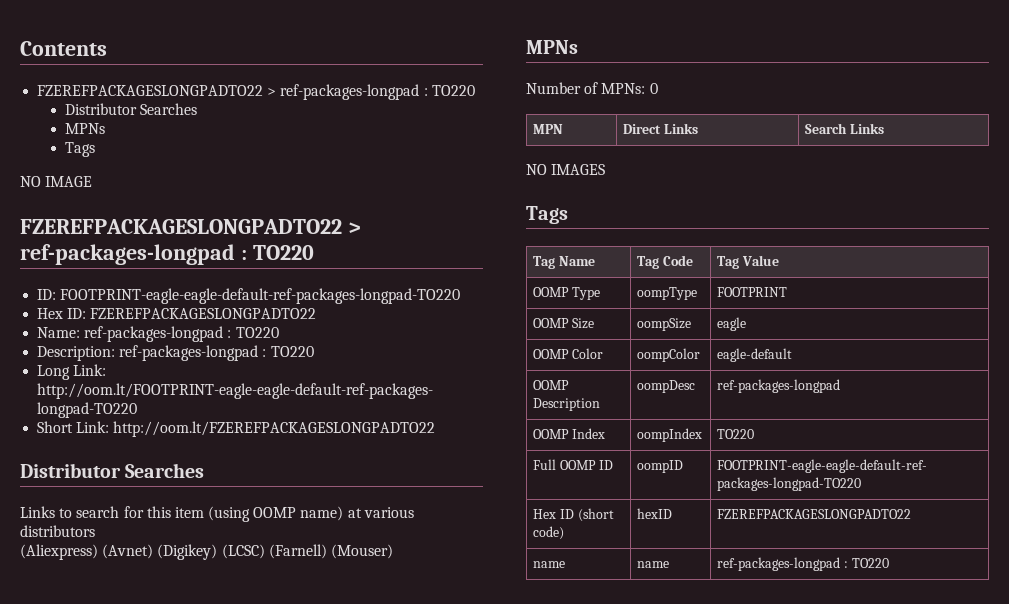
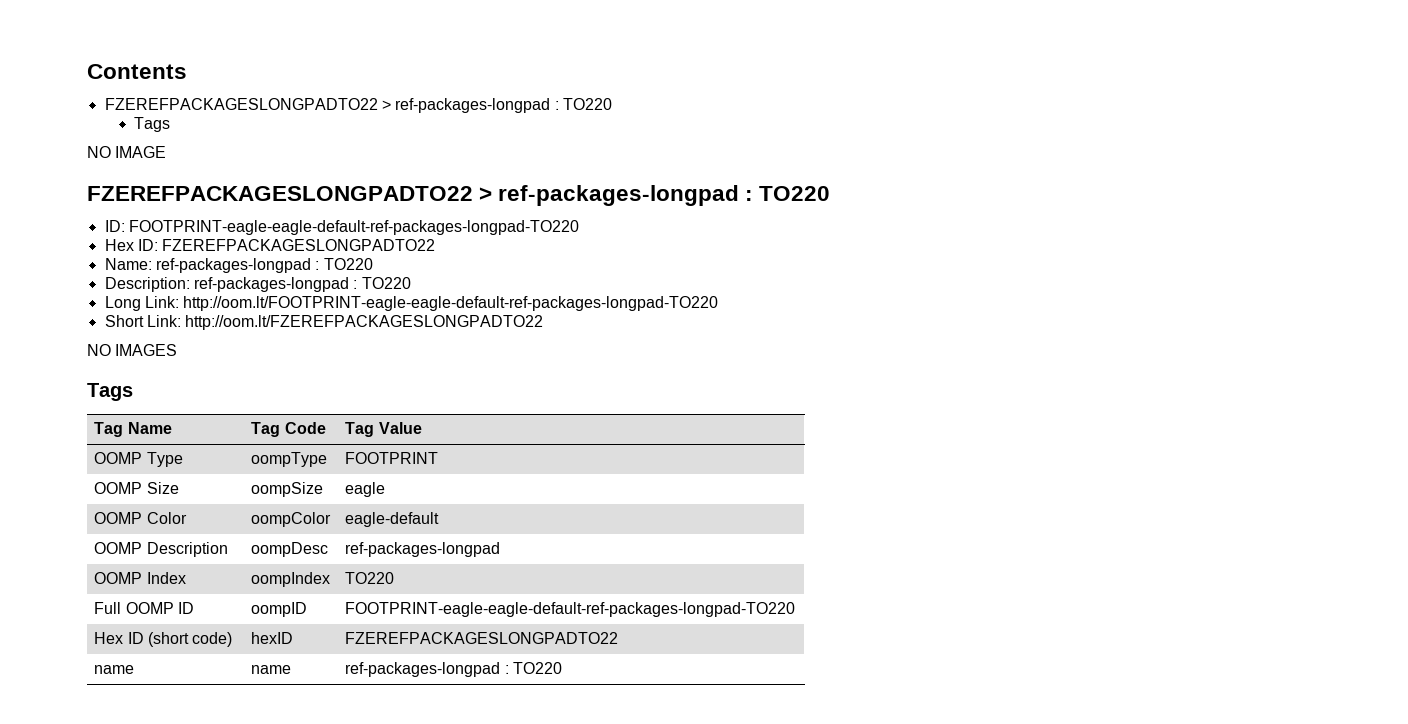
[65,103,198,115] [65,123,106,134] // Distributor Searches // MPNs -> (612, 104) none
[20,463,205,478] [20,506,414,522] [20,525,95,537] [20,544,393,560] [526,40,578,54] [526,82,658,94] [533,124,564,134] [623,123,699,134] [805,123,885,134] // Distributor Searches // Links to search for this item (using OOMP name) at various distributors // (Aliexpress) (Avnet) (Digikey) (LCSC) (Farnell) (Mouser) // MPNs // Number of MPNs: 0 // MPN | Direct Links | Search Links -> (544, 322) none

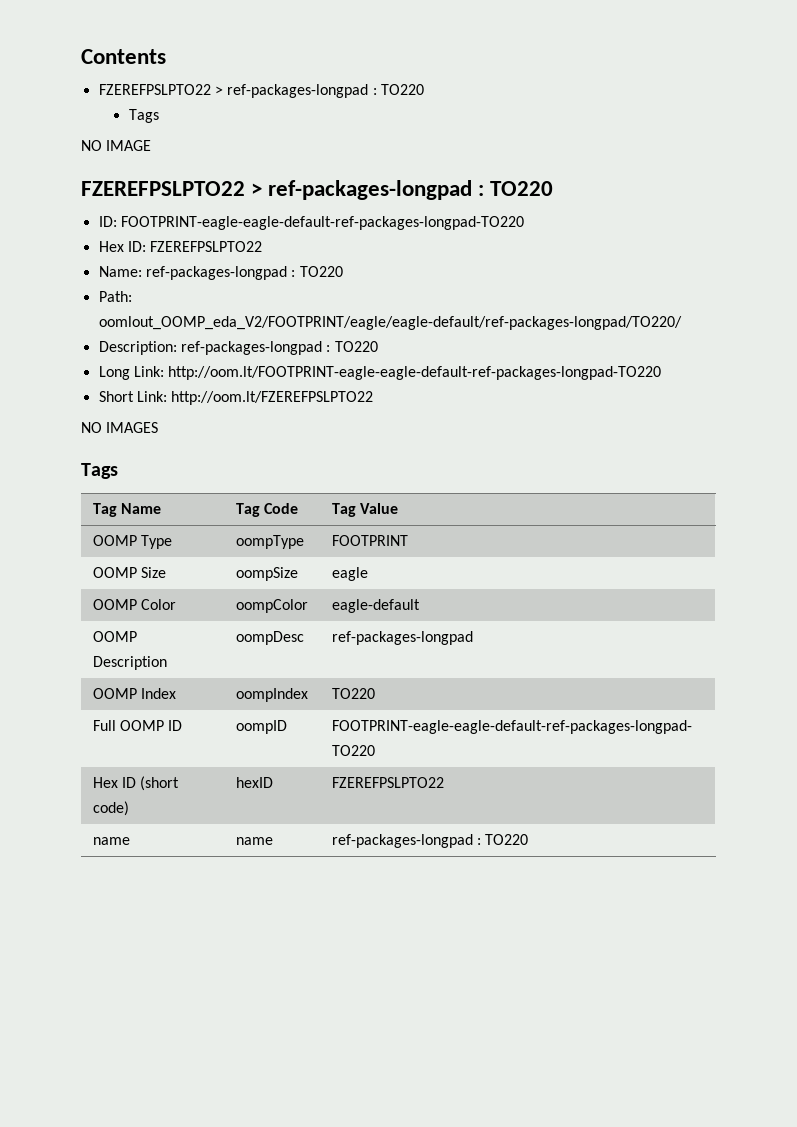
[104,98,378,110] FZEREFPACKAGESLONGPADTO22 -> [98,84,211,95] FZEREFPSLPTO22
[87,186,473,201] FZEREFPACKAGESLONGPADTO22 -> [81,181,245,196] FZEREFPSLPTO22
[162,239,436,251] FZEREFPACKAGESLONGPADTO22 -> [150,241,263,252] FZEREFPSLPTO22
(373, 264) none -> [98,291,132,302] [98,316,682,330] // Path: oomlout_OOMP_eda_V2/FOOTPRINT/eagle/eagle-default/ref-packages-longpad/TO220/
[185,315,544,330] http://oom.lt/FZEREFPACKAGESLONGPADTO22 -> [171,391,374,405] http://oom.lt/FZEREFPSLPTO22
[345,632,619,644] FZEREFPACKAGESLONGPADTO22 -> [331,777,444,788] FZEREFPSLPTO22

